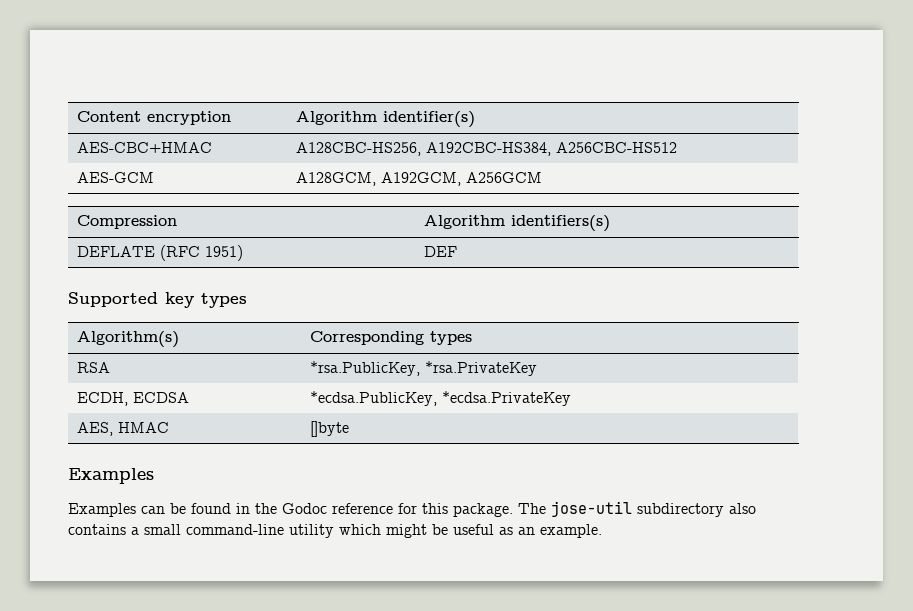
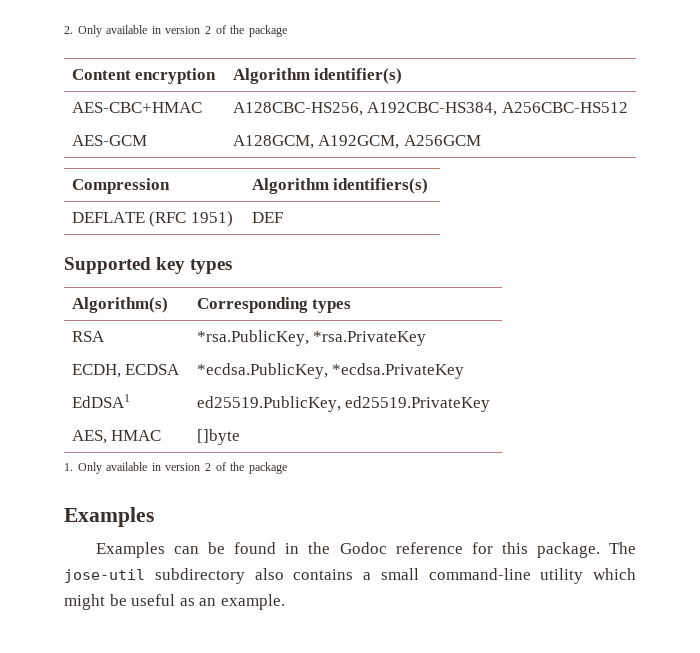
(77, 116) none -> [64,25,287,37] 2. Only available in version 2 of the package //
(572, 398) none -> [71,394,130,408] [196,396,491,412] // EdDSA1 | ed25519.PublicKey, ed25519.PrivateKey
(350, 429) none -> [64,462,287,474] // 1. Only available in version 2 of the package

